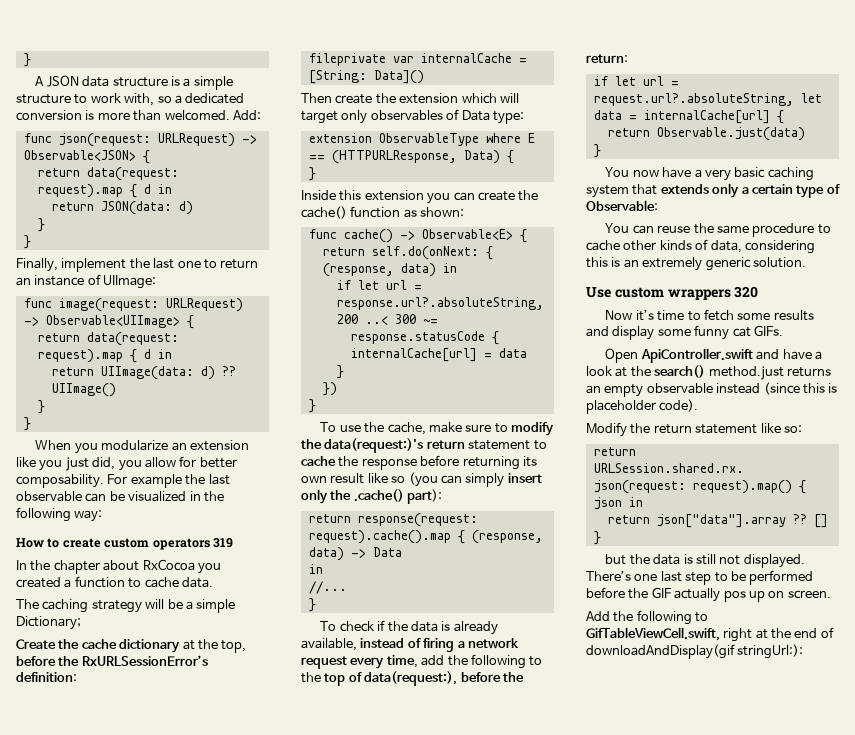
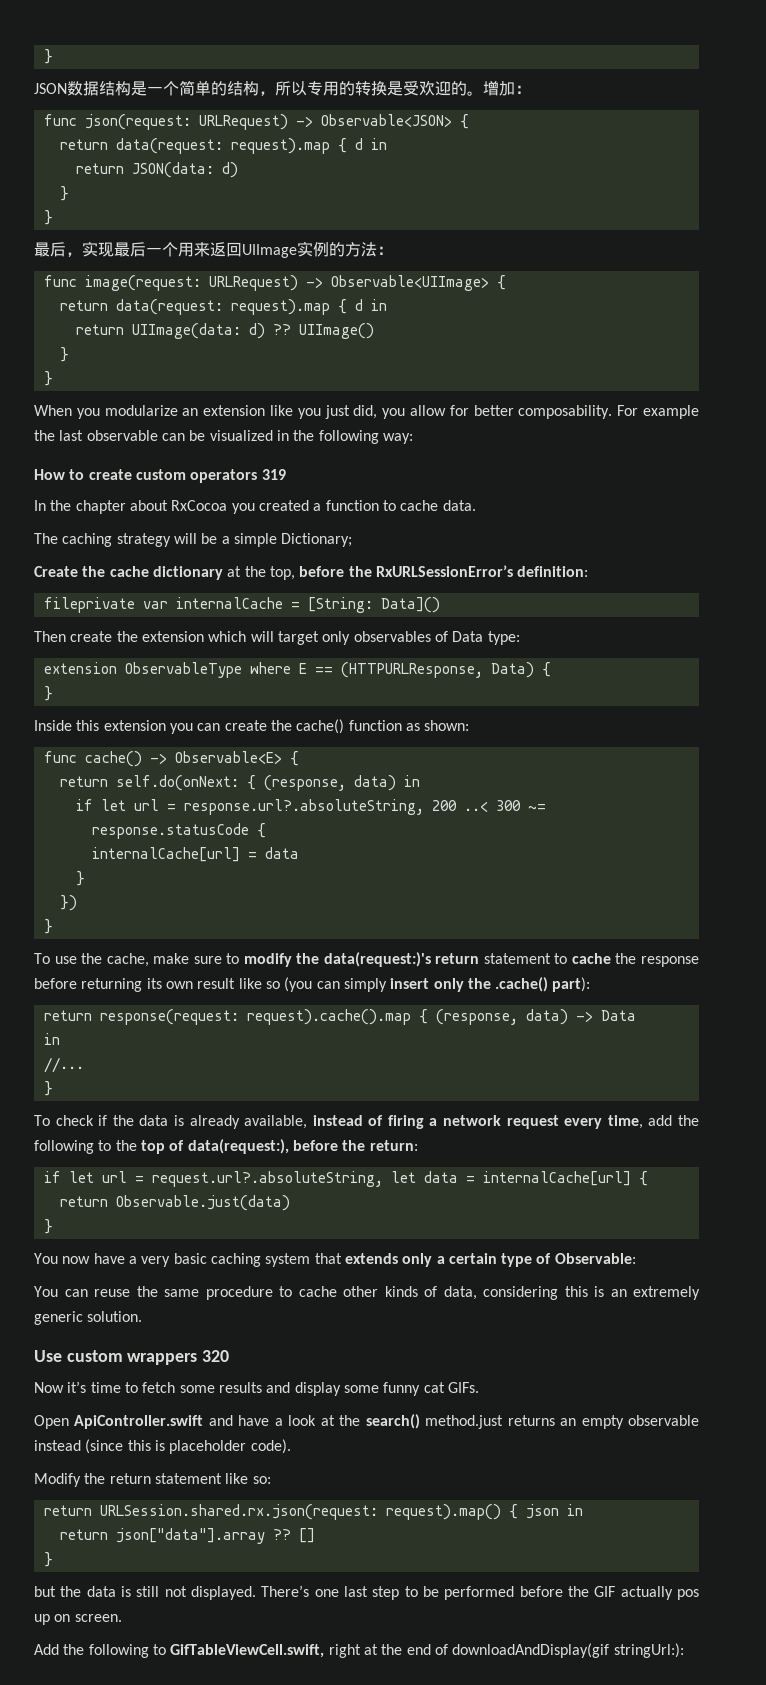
[23,53,31,67] [35,75,233,90] [16,93,245,106] [16,110,261,121] } // A JSON data structure is a simple structure to work with, so a dedicated conversion is more than welcomed. Add: -> [43,49,53,64] [34,80,531,96] } // JSON数据结构是一个简单的结构，所以专用的转换是受欢迎的。增加：
[16,258,259,272] [16,274,157,289] Finally, implement the last one to return an instance of UIImage: -> [34,241,393,258] 最后，实现最后一个用来返回UIImage实例的方法：

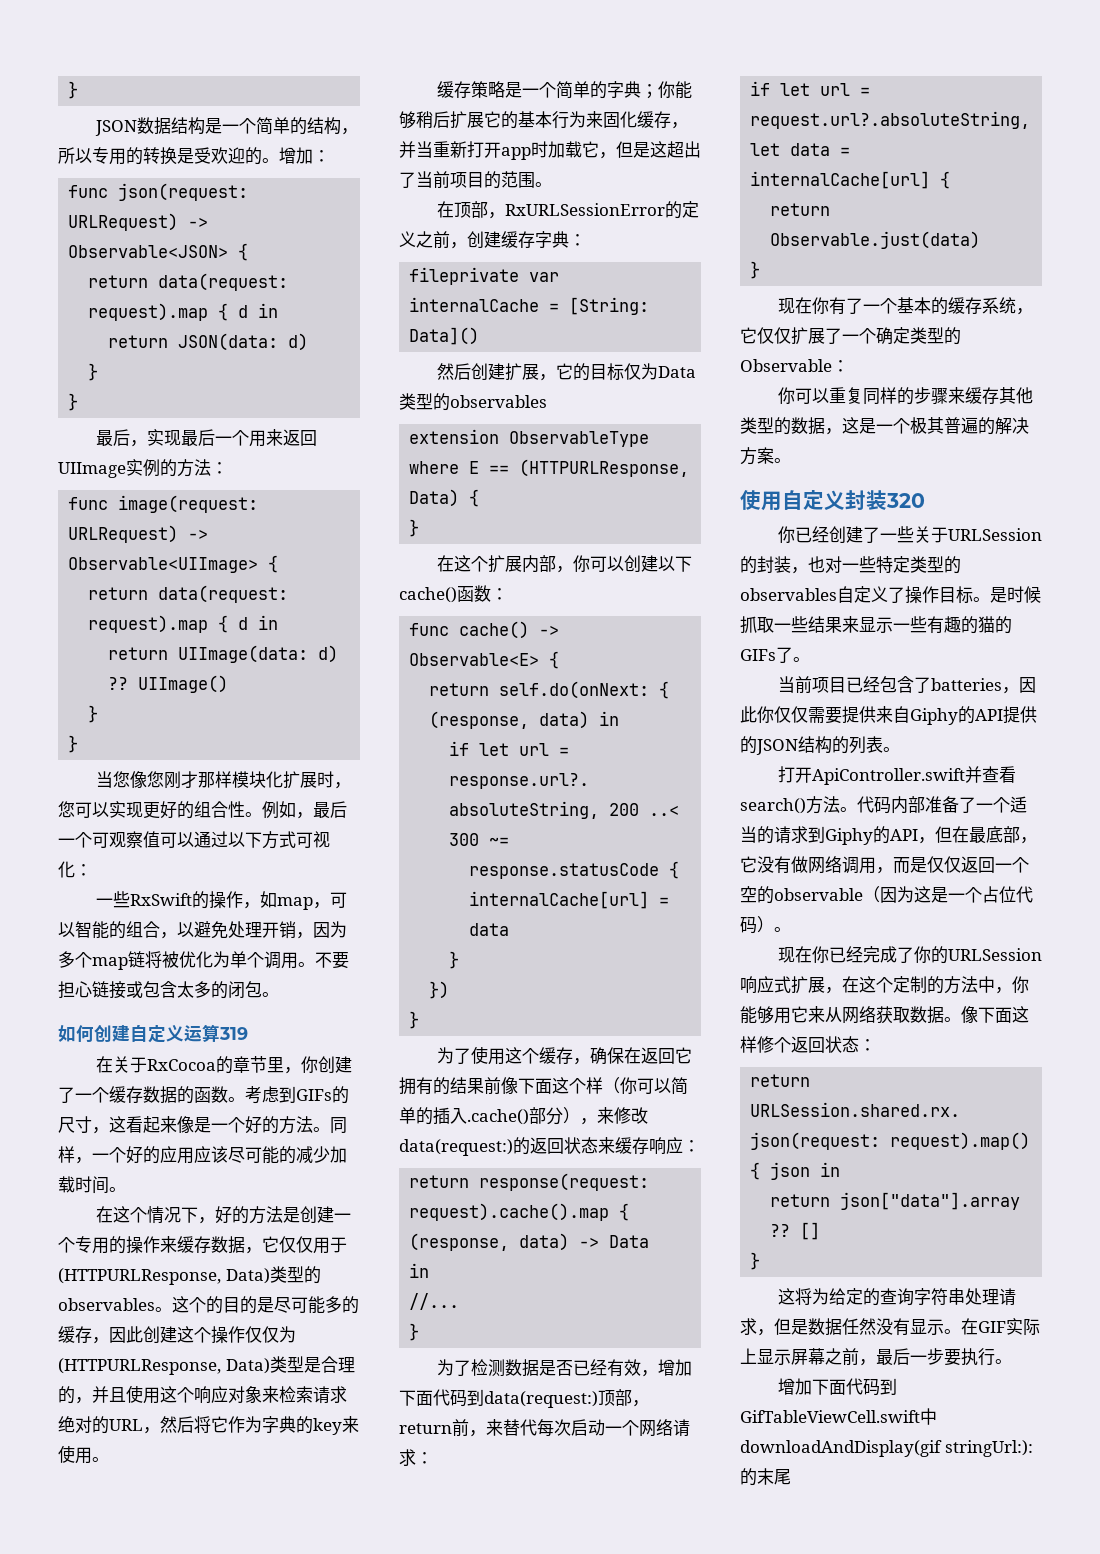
[34,405,699,419] [34,430,413,444] [34,469,286,483] [34,500,476,514] [34,533,353,547] [34,565,589,580] When you modularize an extension like you just did, you allow for better composability. For example the last observable can be visualized in the following way: // How to create custom operators 319 // In the chapter about RxCocoa you created a function to cache data. // The caching strategy will be a simple Dictionary; // Create the cache dictionary at the top, before the RxURLSessionError’s definition: -> [95,771,351,789] [58,801,347,819] [58,831,330,849] [58,861,92,878] [95,891,347,910] [58,921,347,939] [58,951,349,970] [58,981,279,999] [58,1024,248,1043] [95,1056,352,1074] [58,1086,349,1104] [58,1116,347,1134] [58,1146,347,1164] [58,1176,126,1194] [95,1206,351,1224] [58,1236,347,1254] [58,1266,321,1285] [58,1296,359,1314] [58,1326,296,1344] [58,1356,355,1375] [58,1385,347,1404] [58,1416,359,1435] [58,1445,109,1464] [436,81,692,99] [399,111,688,129] [399,141,701,160] [399,171,552,189] [436,201,699,219] [399,231,586,249] 当您像您刚才那样模块化扩展时，您可以实现更好的组合性。例如，最后一个可观察值可以通过以下方式可视化： // 一些RxSwift的操作，如map，可以智能的组合，以避免处理开销，因为多个map链将被优化为单个调用。不要担心链接或包含太多的闭包。 // 如何创建自定义运算319 // 在关于RxCocoa的章节里，你创建了一个缓存数据的函数。考虑到GIFs的尺寸，这看起来像是一个好的方法。同样，一个好的应用应该尽可能的减少加载时间。 // 在这个情况下，好的方法是创建一个专用的操作来缓存数据，它仅仅用于(HTTPURLResponse, Data)类型的observables。这个的目的是尽可能多的缓存，因此创建这个操作仅仅为(HTTPURLResponse, Data)类型是合理的，并且使用这个响应对象来检索请求绝对的URL，然后将它作为字典的key来使用。 // 缓存策略是一个简单的字典；你能够稍后扩展它的基本行为来固化缓存，并当重新打开app时加载它，但是这超出了当前项目的范围。 // 在顶部，RxURLSessionError的定义之前，创建缓存字典：
[34,631,520,645] Then create the extension which will target only observables of Data type: -> [436,363,696,381] [399,393,547,411] 然后创建扩展，它的目标仅为Data类型的observables
[34,719,470,734] Inside this extension you can create the cache() function as shown: -> [436,555,692,573] [399,585,508,603] 在这个扩展内部，你可以创建以下cache()函数：
[34,952,699,967] [34,977,591,992] To use the cache, make sure to modify the data(request:)'s return statement to cache the response before returning its own result like so (you can simply insert only the .cache() part): -> [436,1046,692,1065] [399,1077,688,1095] [399,1107,648,1125] [399,1137,700,1156] 为了使用这个缓存，确保在返回它拥有的结果前像下面这个样（你可以简单的插入.cache()部分），来修改data(request:)的返回状态来缓存响应：
[34,1115,699,1129] [34,1139,418,1154] To check if the data is already available, instead of firing a network request every time, add the following to the top of data(request:), before the return: -> [436,1359,692,1377] [399,1389,649,1408] [399,1419,690,1437] [399,1449,433,1466] 为了检测数据是否已经有效，增加下面代码到data(request:)顶部，return前，来替代每次启动一个网络请求：
[34,1253,636,1267] [34,1286,700,1300] [34,1311,143,1325] [34,1350,230,1365] [34,1381,479,1396] [34,1414,699,1429] [34,1439,291,1454] [34,1473,271,1487] You now have a very basic caching system that extends only a certain type of Observable: // You can reuse the same procedure to cache other kinds of data, considering this is an extremely generic solution. // Use custom wrappers 320 // Now it’s time to fetch some results and display some funny cat GIFs. // Open ApiController.swift and have a look at the search() method.just returns an empty observable instead (since this is placeholder code). // Modify the return statement like so: -> [777,297,1033,315] [740,327,961,345] [740,359,849,372] [777,387,1033,405] [740,417,1029,435] [740,447,791,465] [740,490,925,511] [777,526,1042,544] [740,556,961,574] [740,586,1041,604] [740,616,1012,634] [740,647,810,663] [777,676,1036,694] [740,706,1037,725] [740,736,900,755] [777,766,1016,785] [740,796,1027,814] [740,826,1037,845] [740,856,1029,874] [740,886,1033,904] [740,916,791,934] [777,946,1042,964] [740,976,1029,994] [740,1006,1029,1024] [740,1036,876,1053] 现在你有了一个基本的缓存系统，它仅仅扩展了一个确定类型的Observable： // 你可以重复同样的步骤来缓存其他类型的数据，这是一个极其普遍的解决方案。 // 使用自定义封装320 // 你已经创建了一些关于URLSession的封装，也对一些特定类型的observables自定义了操作目标。是时候抓取一些结果来显示一些有趣的猫的GIFs了。 // 当前项目已经包含了batteries，因此你仅仅需要提供来自Giphy的API提供的JSON结构的列表。 // 打开ApiController.swift并查看search()方法。代码内部准备了一个适当的请求到Giphy的API，但在最底部，它没有做网络调用，而是仅仅返回一个空的observable（因为这是一个占位代码）。 // 现在你已经完成了你的URLSession响应式扩展，在这个定制的方法中，你能够用它来从网络获取数据。像下面这样修个返回状态：
[34,1585,699,1600] [34,1614,122,1625] [34,1644,448,1658] but the data is still not displayed. There’s one last step to be performed before the GIF actually pos up on screen. // Add the following to GifTableViewCell.swift, right at the end of -> [777,1288,1016,1306] [740,1318,1040,1336] [740,1348,1012,1366] [777,1378,897,1396] [740,1408,937,1425] 这将为给定的查询字符串处理请求，但是数据任然没有显示。在GIF实际上显示屏幕之前，最后一步要执行。 // 增加下面代码到GifTableViewCell.swift中
(684, 1650) none -> [740,1468,791,1486] 的末尾

